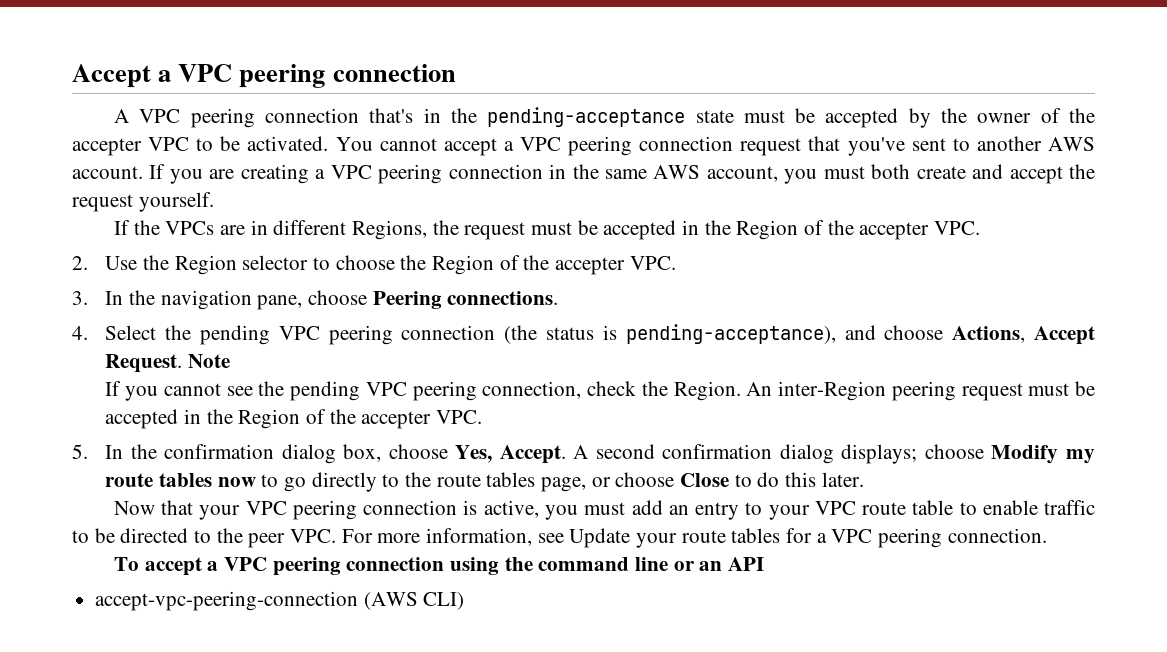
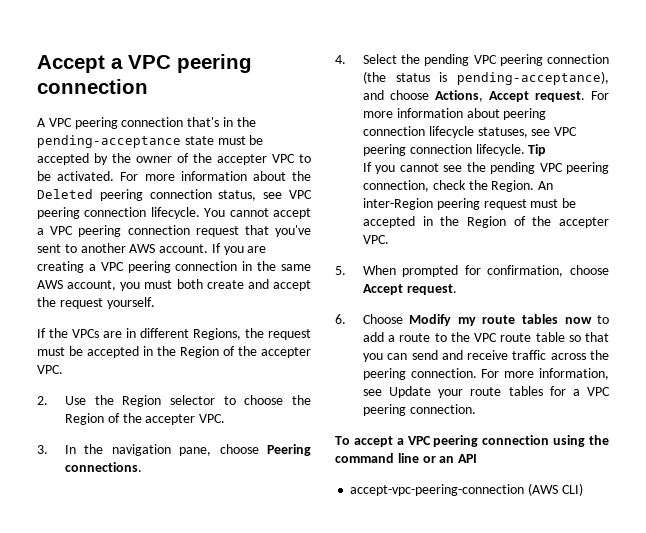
(329, 143) none -> [120,171,311,181] [37,189,313,201] [37,207,200,219] For more information about the Deleted peering connection status, see VPC peering connection lifecycle.
[105,354,231,373] Request. Note -> [534,91,609,102] [362,108,547,120] [362,126,578,138] [362,144,547,156] request. For more information about peering connection lifecycle statuses, see VPC peering connection lifecycle. Tip
[105,444,984,464] In the confirmation dialog box, choose Yes, Accept. A second confirmation dialog displays; choose -> [362,265,609,277] [362,284,457,295] [335,314,403,324] When prompted for confirmation, choose Accept request. // 6. Choose
[284,472,864,492] [113,500,1095,520] [72,528,337,548] go directly to the route tables page, or choose Close to do this later. // Now that your VPC peering connection is active, you must add an entry to your VPC route table to enable traffic to be directed to the peer VPC. -> [362,332,609,342] [362,350,609,362] [362,368,477,380] add a route to the VPC route table so that you can send and receive traffic across the peering connection.

